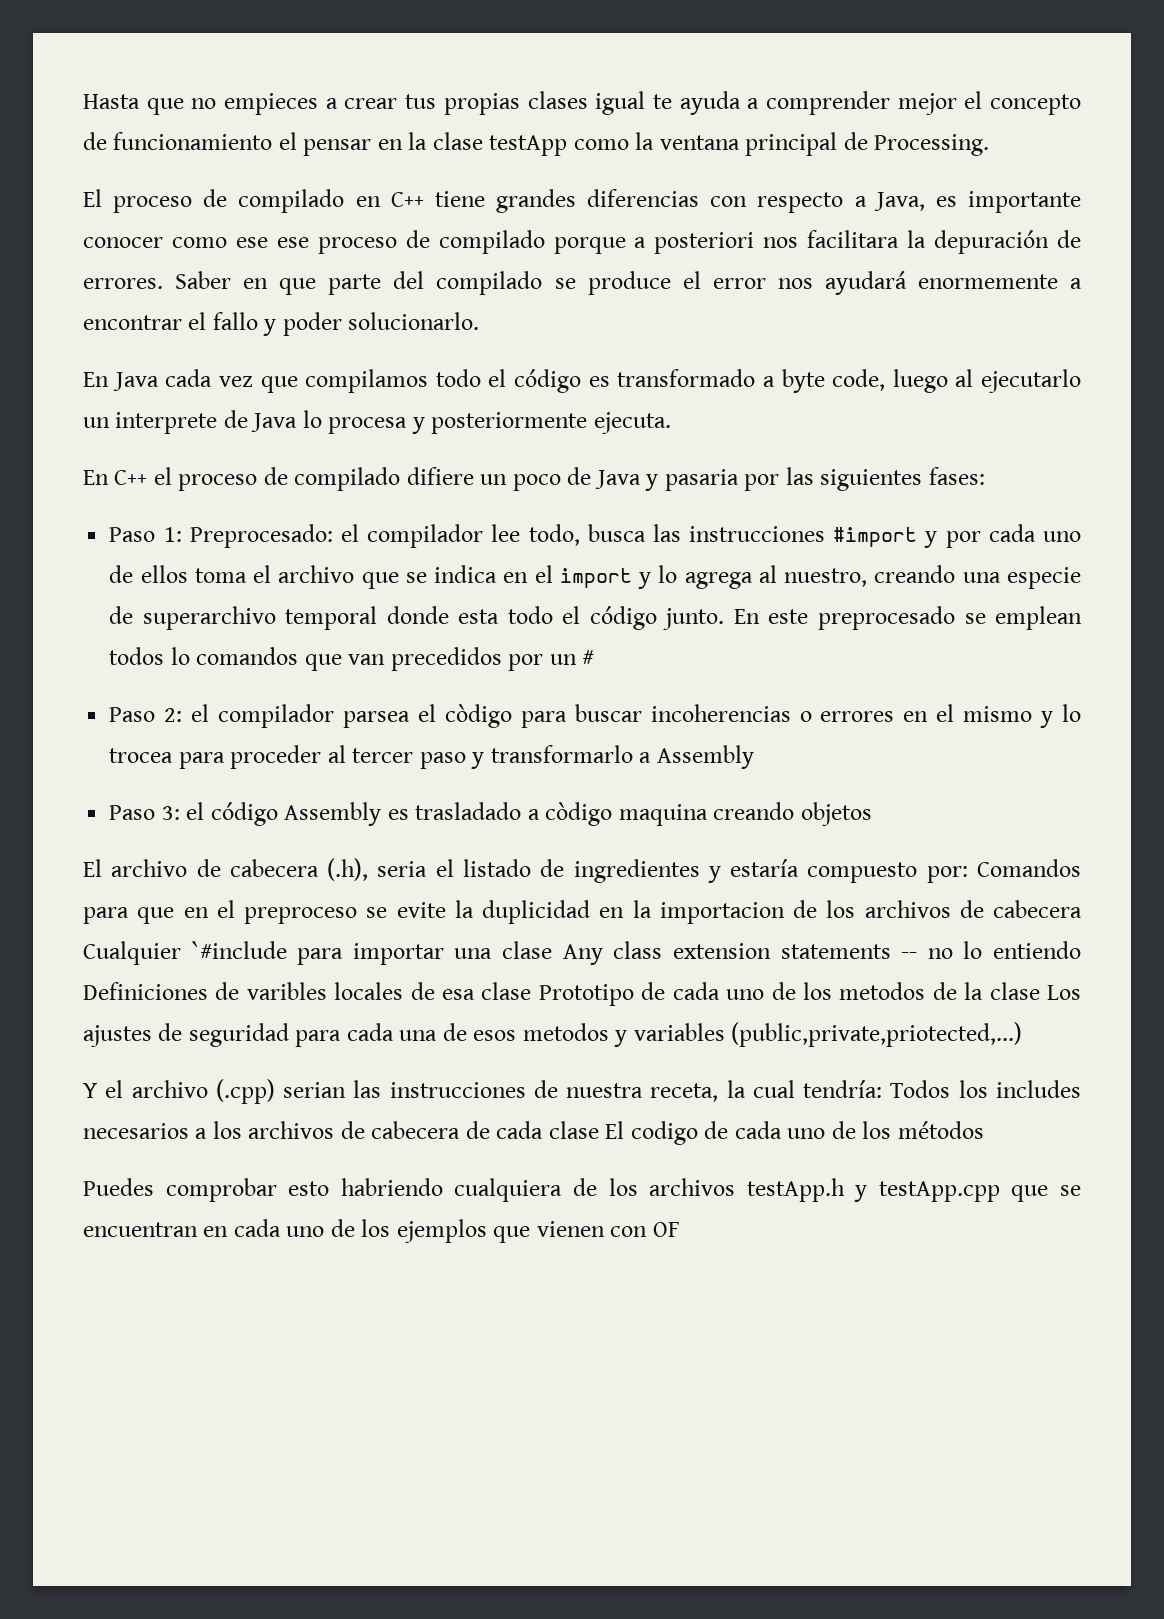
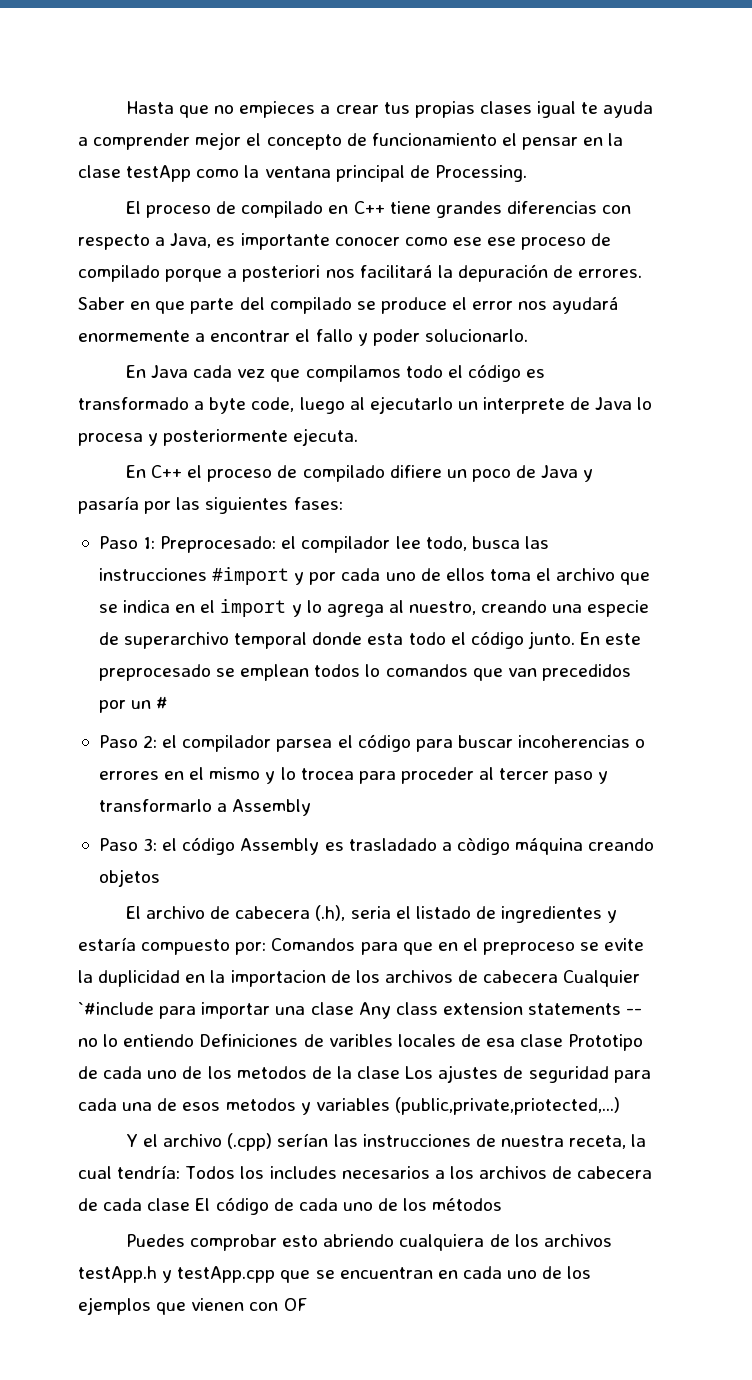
[807,230,900,248] facilitara -> [359,265,433,278] facilitará
[664,469,739,491] pasaria -> [78,496,139,514] pasaría
[444,704,512,728] còdigo -> [357,734,411,752] código
[618,804,708,826] maquina -> [515,838,584,855] máquina
[283,1082,347,1098] serian -> [277,1133,329,1147] serían
[630,1121,698,1145] codigo -> [215,1197,269,1215] código
[340,1178,443,1196] habriendo -> [323,1234,395,1247] abriendo

